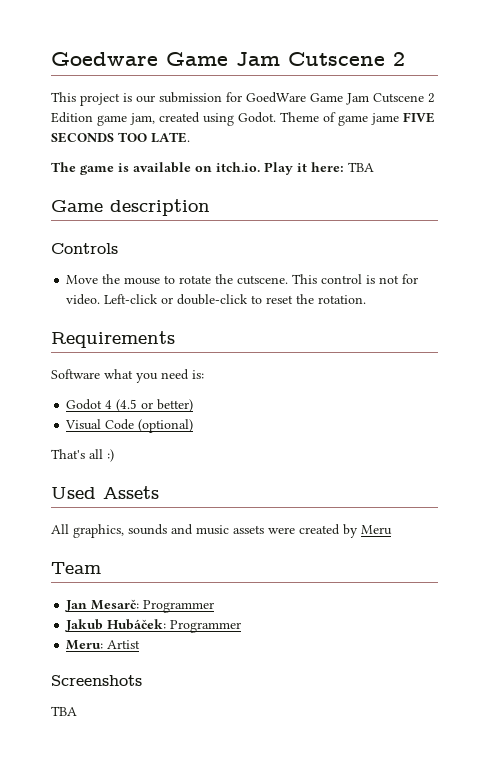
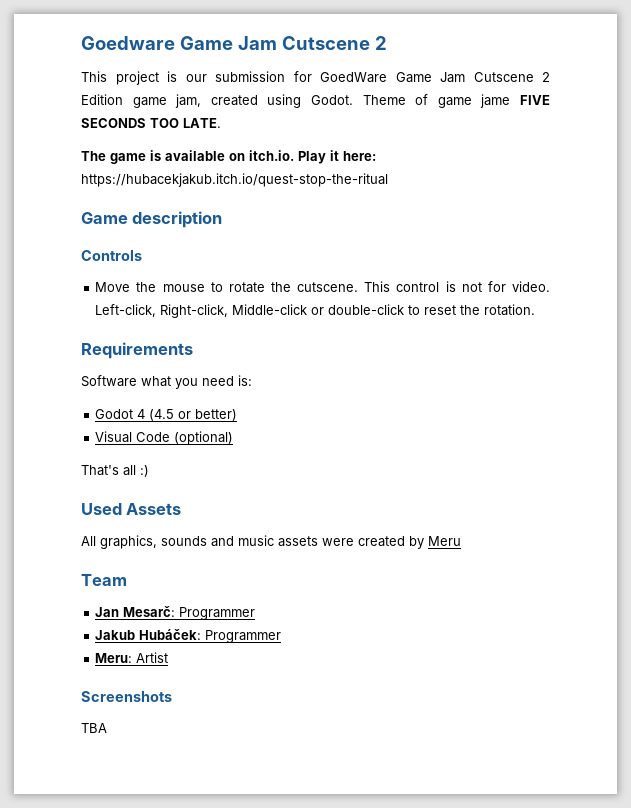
[348,162,374,172] TBA -> [81,173,388,187] https://hubacekjakub.itch.io/quest-stop-the-ritual
[104,294,159,304] Left-click -> [95,304,308,318] Left-click, Right-click, Middle-click

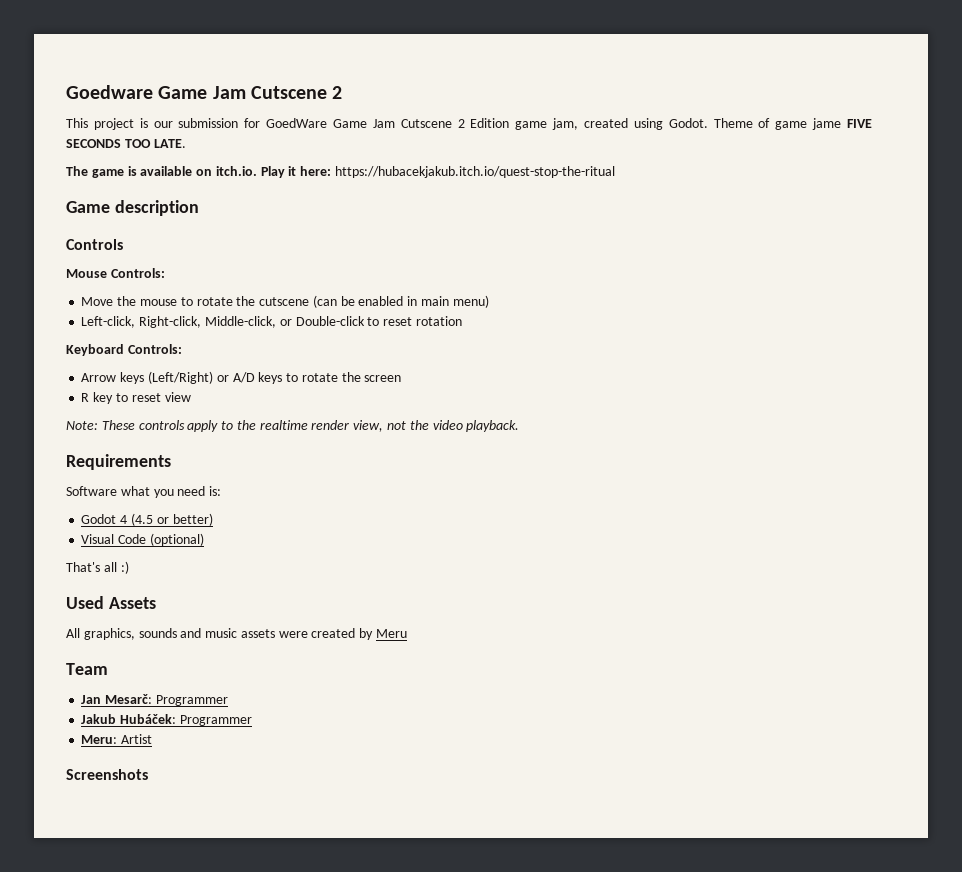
(142, 255) none -> [66,268,165,278] // Mouse Controls:
[297,281,550,292] [95,304,536,318] cutscene. This control is not for video. Left-click, Right-click, Middle-click or double-click to reset the rotation. -> [259,295,489,308] [81,316,462,328] [66,344,182,356] [81,371,402,384] [81,392,191,404] [66,420,520,432] cutscene (can be enabled in main menu) // Left-click, Right-click, Middle-click, or Double-click to reset rotation // Keyboard Controls: // Arrow keys (Left/Right) or A/D keys to rotate the screen // R key to reset view // Note: These controls apply to the realtime render view, not the video playback.
[81,723,107,733] // TBA -> (148, 774) none

